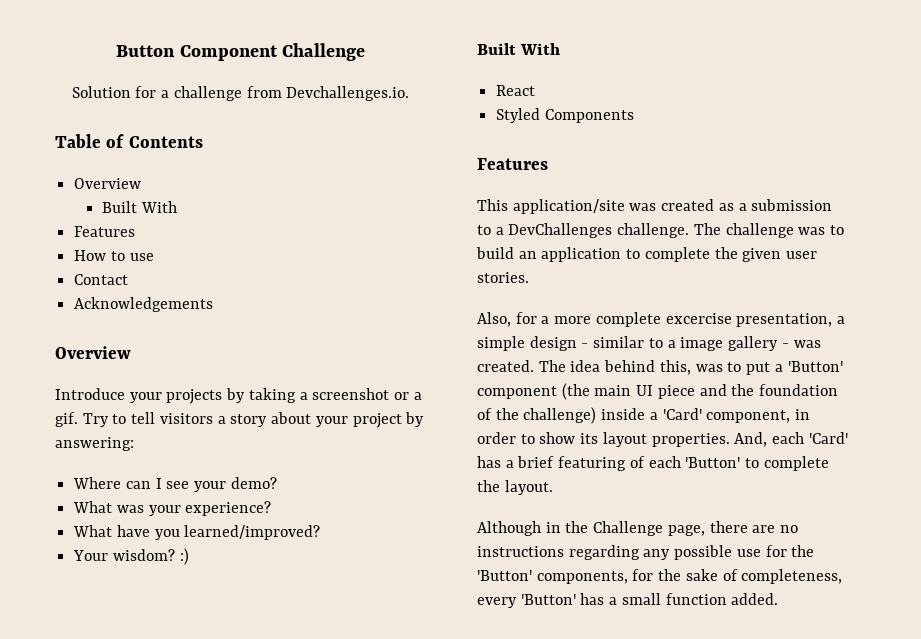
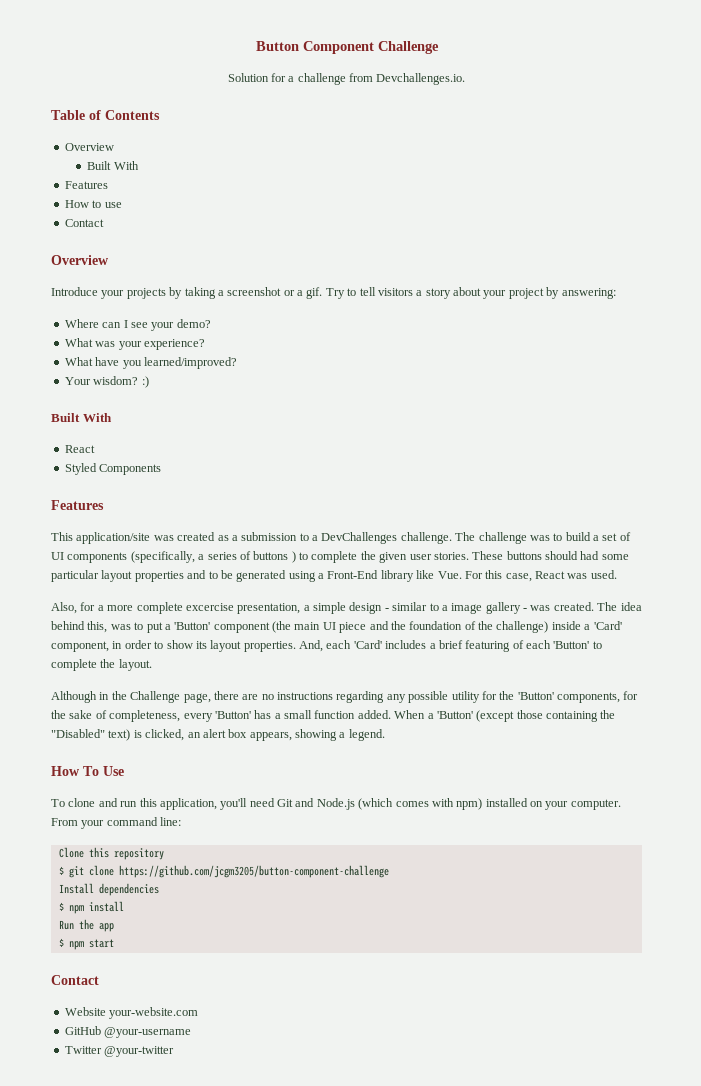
[74,297,214,312] // Acknowledgements -> (104, 223) none
[518,247,622,262] an application -> [593,532,631,541] [51,551,296,563] a set of UI components (specifically, a series of buttons )
(529, 277) none -> [472,551,629,560] [51,570,617,582] These buttons should had some particular layout properties and to be generated using a Front-End library like Vue. For this case, React was used.
[477,456,501,468] has -> [385,640,427,649] includes
[736,549,761,557] use -> [451,691,480,703] utility
(779, 599) none -> [394,710,616,722] [51,729,385,741] [51,766,124,776] [51,798,621,810] [51,817,182,829] [58,847,164,860] [58,865,389,878] [58,883,159,896] [58,901,124,914] [58,919,114,932] [58,938,114,950] [51,975,99,985] [64,1007,199,1019] [64,1026,192,1038] [64,1046,175,1057] When a 'Button' (except those containing the "Disabled" text) is clicked, an alert box appears, showing a legend. // How To Use // To clone and run this application, you'll need Git and Node.js (which comes with npm) installed on your computer. From your command line: // Clone this repository // $ git clone https://github.com/jcgm3205/button-component-challenge // Install dependencies // $ npm install // Run the app // $ npm start // Contact // Website your-website.com // GitHub @your-username // Twitter @your-twitter

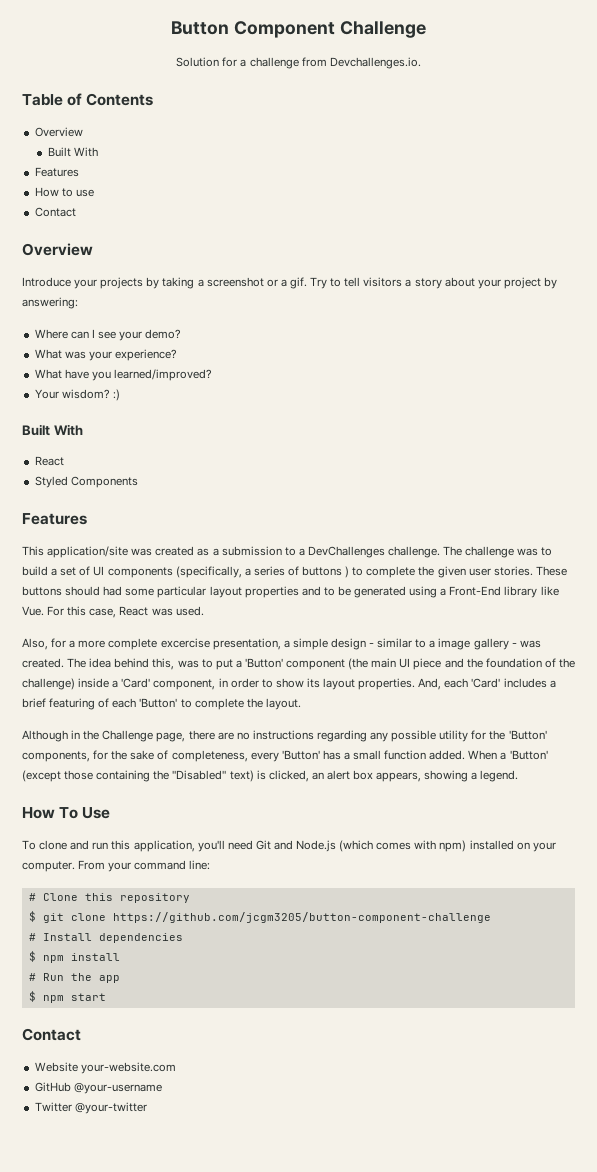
(182, 821) none -> [28,893,36,901] #
(389, 871) none -> [28,933,36,941] #
(124, 906) none -> [28,973,36,981] #

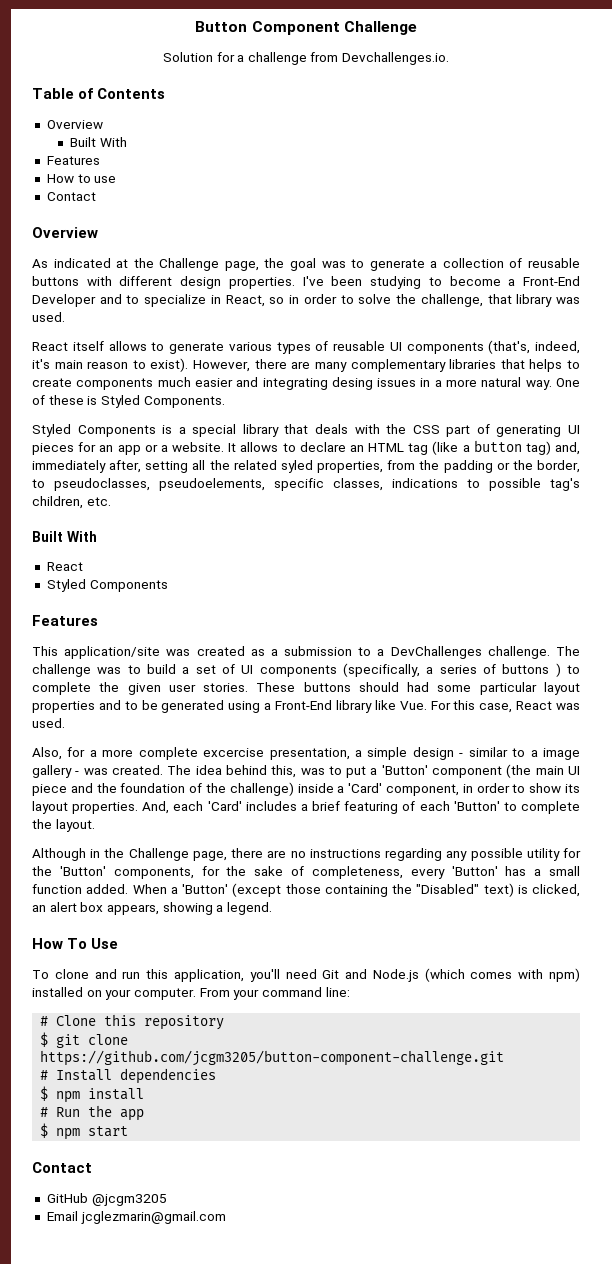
[22,277,557,289] [22,297,78,309] [34,329,182,341] [34,349,177,361] [34,369,212,381] [34,389,120,401] Introduce your projects by taking a screenshot or a gif. Try to tell visitors a story about your project by answering: // Where can I see your demo? // What was your experience? // What have you learned/improved? // Your wisdom? :) -> [32,258,580,271] [32,276,581,289] [32,294,581,307] [32,312,65,322] [32,340,580,354] [32,358,581,372] [32,377,581,390] [32,395,225,408] [32,424,580,437] [32,440,581,455] [32,460,580,473] [32,478,580,491] [32,496,111,509] As indicated at the Challenge page, the goal was to generate a collection of reusable buttons with different design properties. I've been studying to become a Front-End Developer and to specialize in React, so in order to solve the challenge, that library was used. // React itself allows to generate various types of reusable UI components (that's, indeed, it's main reason to exist). However, there are many complementary libraries that helps to create components much easier and integrating desing issues in a more natural way. One of these is Styled Components. // Styled Components is a special library that deals with the CSS part of generating UI pieces for an app or a website. It allows to declare an HTML tag (like a button tag) and, immediately after, setting all the related syled properties, from the padding or the border, to pseudoclasses, pseudoelements, specific classes, indications to possible tag's children, etc.
[112,912,491,923] https://github.com/jcgm3205/button-component-challenge -> [40,1050,505,1066] https://github.com/jcgm3205/button-component-challenge.git
[34,1062,176,1074] [34,1082,162,1094] [34,1102,147,1114] Website your-website.com // GitHub @your-username // Twitter @your-twitter -> [46,1193,167,1206] [46,1211,226,1224] GitHub @jcgm3205 // Email jcglezmarin@gmail.com

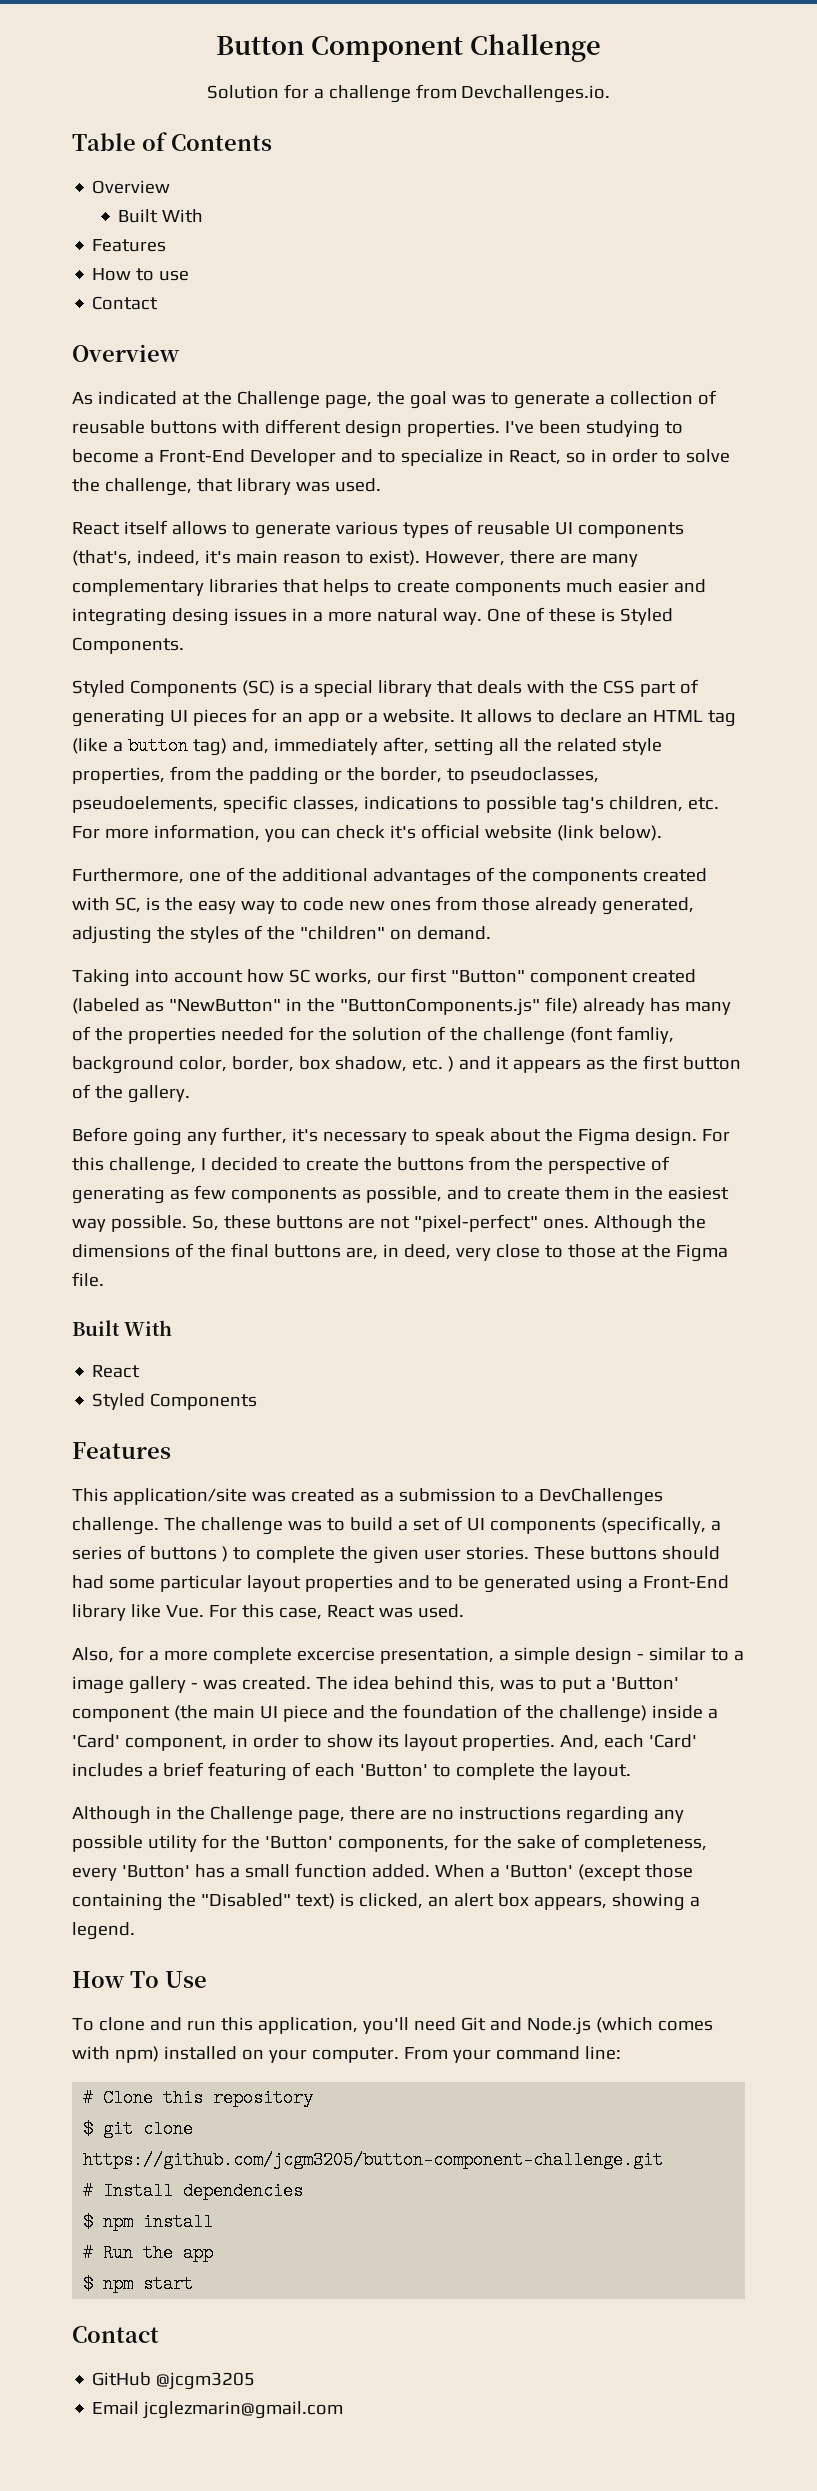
(156, 431) none -> [241,680,275,696] (SC)
[280,460,313,473] syled -> [621,738,662,755] style
(111, 501) none -> [72,824,662,842] [72,867,707,886] [72,896,694,915] [72,925,491,944] [72,968,696,987] [72,997,731,1016] [72,1026,674,1045] [72,1055,741,1074] [72,1084,190,1103] [72,1127,730,1146] [72,1156,670,1175] [72,1185,729,1204] [72,1214,706,1233] [72,1243,728,1262] [72,1272,104,1287] For more information, you can check it's official website (link below). // Furthermore, one of the additional advantages of the components created with SC, is the easy way to code new ones from those already generated, adjusting the styles of the "children" on demand. // Taking into account how SC works, our first "Button" component created (labeled as "NewButton" in the "ButtonComponents.js" file) already has many of the properties needed for the solution of the challenge (font famliy, background color, border, box shadow, etc. ) and it appears as the first button of the gallery. // Before going any further, it's necessary to speak about the Figma design. For this challenge, I decided to create the buttons from the perspective of generating as few components as possible, and to create them in the easiest way possible. So, these buttons are not "pixel-perfect" ones. Although the dimensions of the final buttons are, in deed, very close to those at the Figma file.

